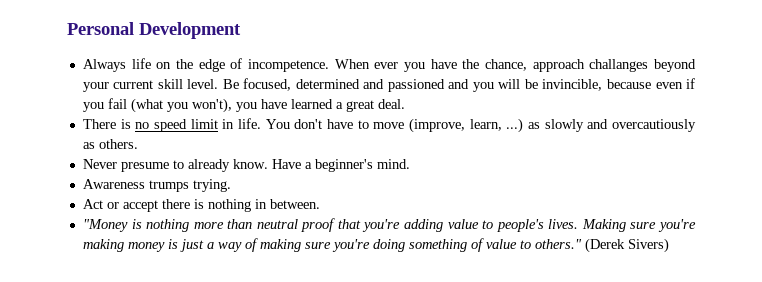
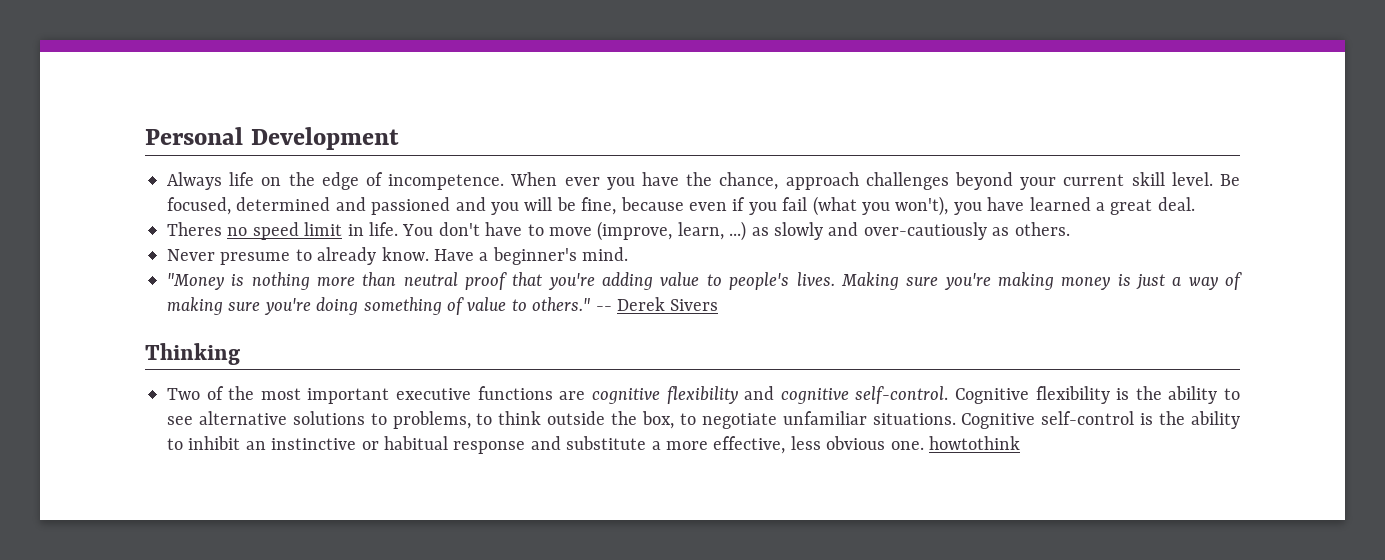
[589,59,649,72] challanges -> [865,172,949,190] challenges
[542,79,603,91] invincible, -> [581,197,617,215] fine,
[82,119,131,129] There is -> [167,222,222,236] Theres
[612,119,696,132] overcautiously -> [863,222,987,240] over-cautiously
[82,179,231,192] [82,199,320,212] // Awareness trumps trying. // Act or accept there is nothing in between. -> (629, 254) none
[584,238,669,253] (Derek Sivers) -> [595,297,719,311] [145,343,240,365] [167,386,1240,404] [167,411,1241,429] [167,436,1020,454] -- Derek Sivers // Thinking // Two of the most important executive functions are cognitive flexibility and cognitive self-control. Cognitive flexibility is the ability to see alternative solutions to problems, to think outside the box, to negotiate unfamiliar situations. Cognitive self-control is the ability to inhibit an instinctive or habitual response and substitute a more effective, less obvious one. howtothink

